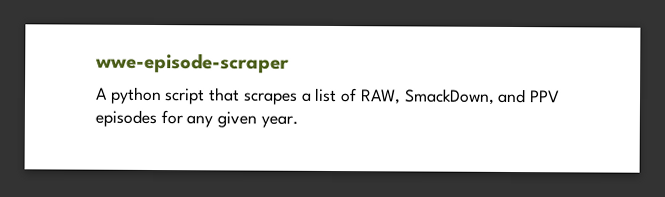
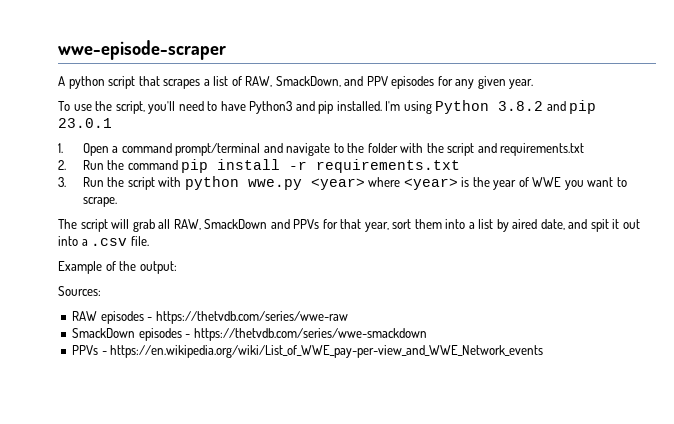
(298, 121) none -> [58,100,597,114] [58,118,112,128] [58,143,585,156] [58,159,461,173] [58,176,627,190] [82,197,117,207] [58,219,640,232] [58,236,149,246] [58,261,177,274] [58,286,101,296] [72,311,348,324] [72,328,427,341] [72,345,544,358] // To use the script, you'll need to have Python3 and pip installed. I'm using Python 3.8.2 and pip 23.0.1 // 1. Open a command prompt/terminal and navigate to the folder with the script and requirements.txt // 2. Run the command pip install -r requirements.txt // 3. Run the script with python wwe.py <year> where <year> is the year of WWE you want to scrape. // The script will grab all RAW, SmackDown and PPVs for that year, sort them into a list by aired date, and spit it out into a .csv file. // Example of the output: // Sources: // RAW episodes - https://thetvdb.com/series/wwe-raw // SmackDown episodes - https://thetvdb.com/series/wwe-smackdown // PPVs - https://en.wikipedia.org/wiki/List_of_WWE_pay-per-view_and_WWE_Network_events

